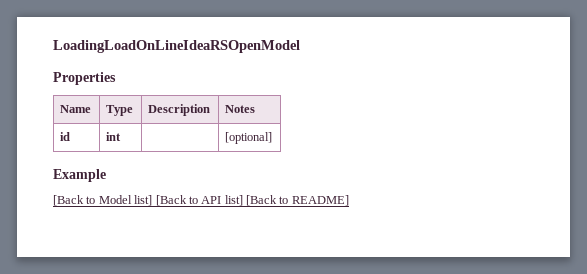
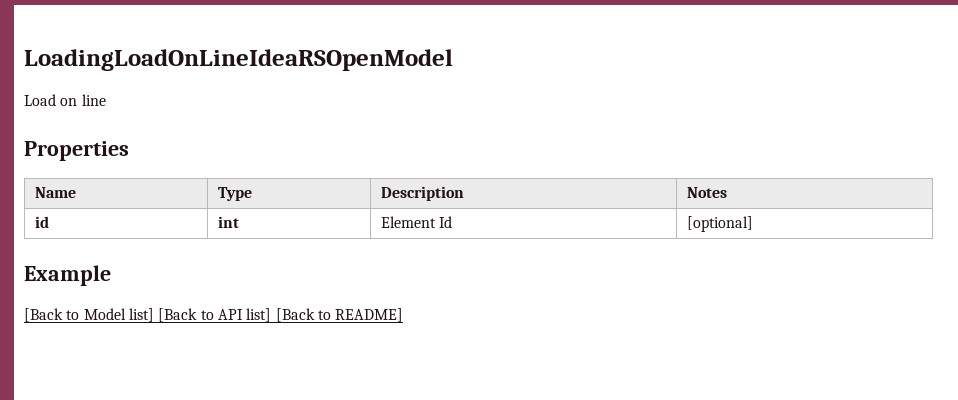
(300, 46) none -> [24,94,106,106] // Load on line
(122, 136) none -> [380,216,452,228] Element Id

